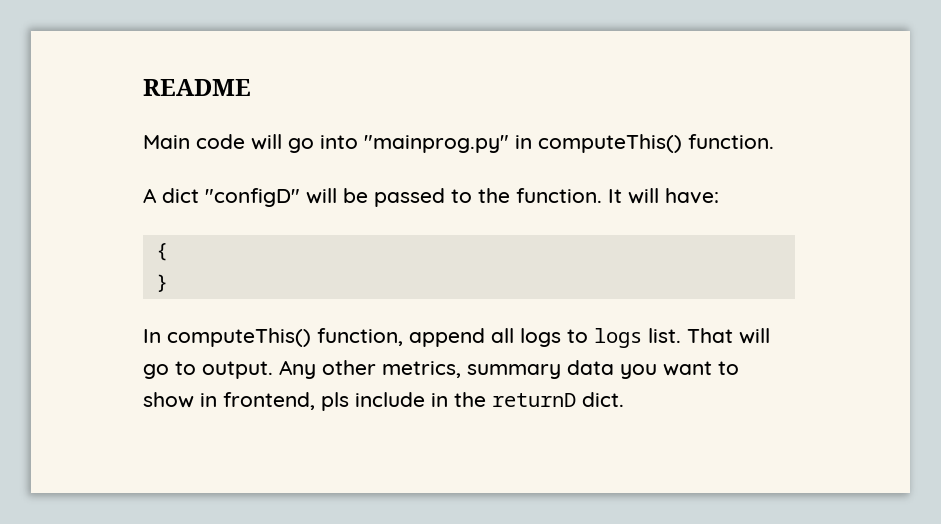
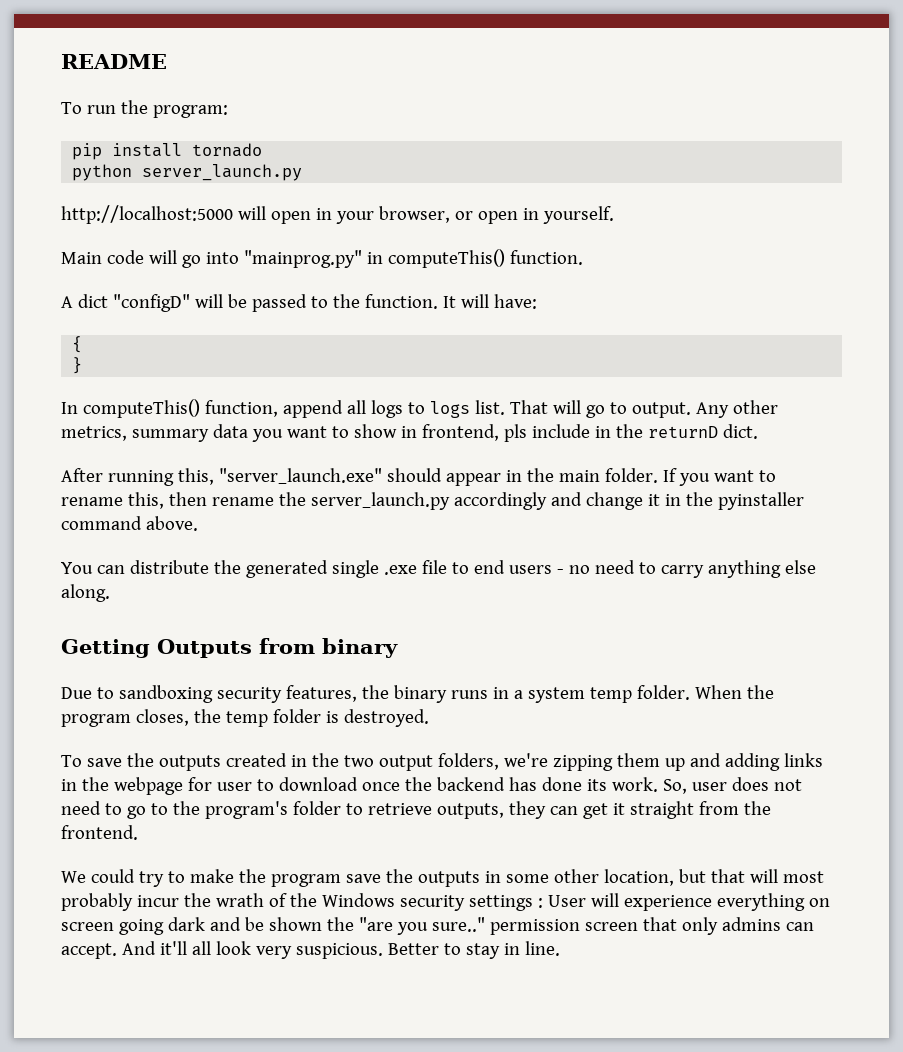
(251, 87) none -> [61,100,228,118] [72,143,263,160] [72,164,303,181] [61,205,614,224] // To run the program: // pip install tornado // python server_launch.py // http://localhost:5000 will open in your browser, or open in yourself.
(624, 399) none -> [61,468,776,486] [61,492,804,510] [61,516,198,531] [61,560,816,578] [61,584,110,602] [61,638,398,658] [61,685,774,703] [61,709,429,727] [61,753,823,771] [61,777,802,795] [61,801,771,819] [61,825,138,840] [61,869,824,887] [61,893,830,911] [61,917,814,935] [61,941,560,959] // After running this, "server_launch.exe" should appear in the main folder. If you want to rename this, then rename the server_launch.py accordingly and change it in the pyinstaller command above. // You can distribute the generated single .exe file to end users - no need to carry anything else along. // Getting Outputs from binary // Due to sandboxing security features, the binary runs in a system temp folder. When the program closes, the temp folder is destroyed. // To save the outputs created in the two output folders, we're zipping them up and adding links in the webpage for user to download once the backend has done its work. So, user does not need to go to the program's folder to retrieve outputs, they can get it straight from the frontend. // We could try to make the program save the outputs in some other location, but that will most probably incur the wrath of the Windows security settings : User will experience everything on screen going dark and be shown the "are you sure.." permission screen that only admins can accept. And it'll all look very suspicious. Better to stay in line.

